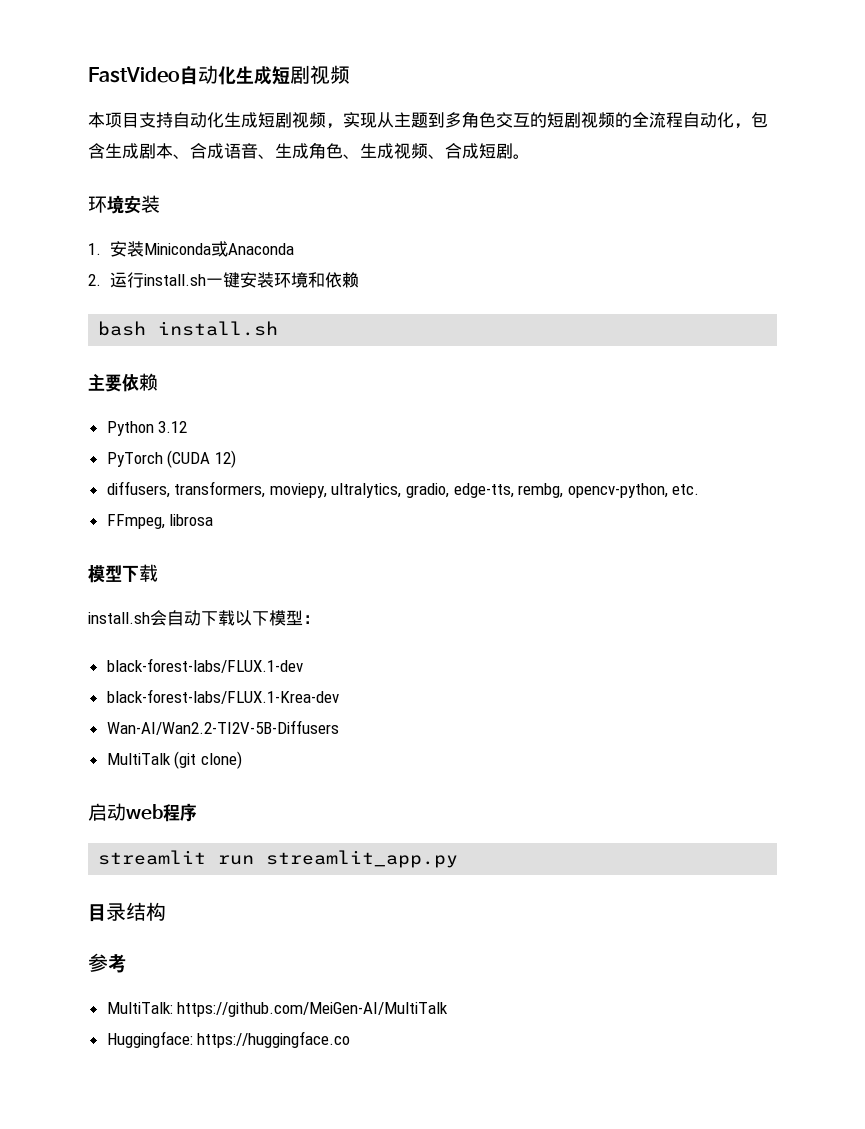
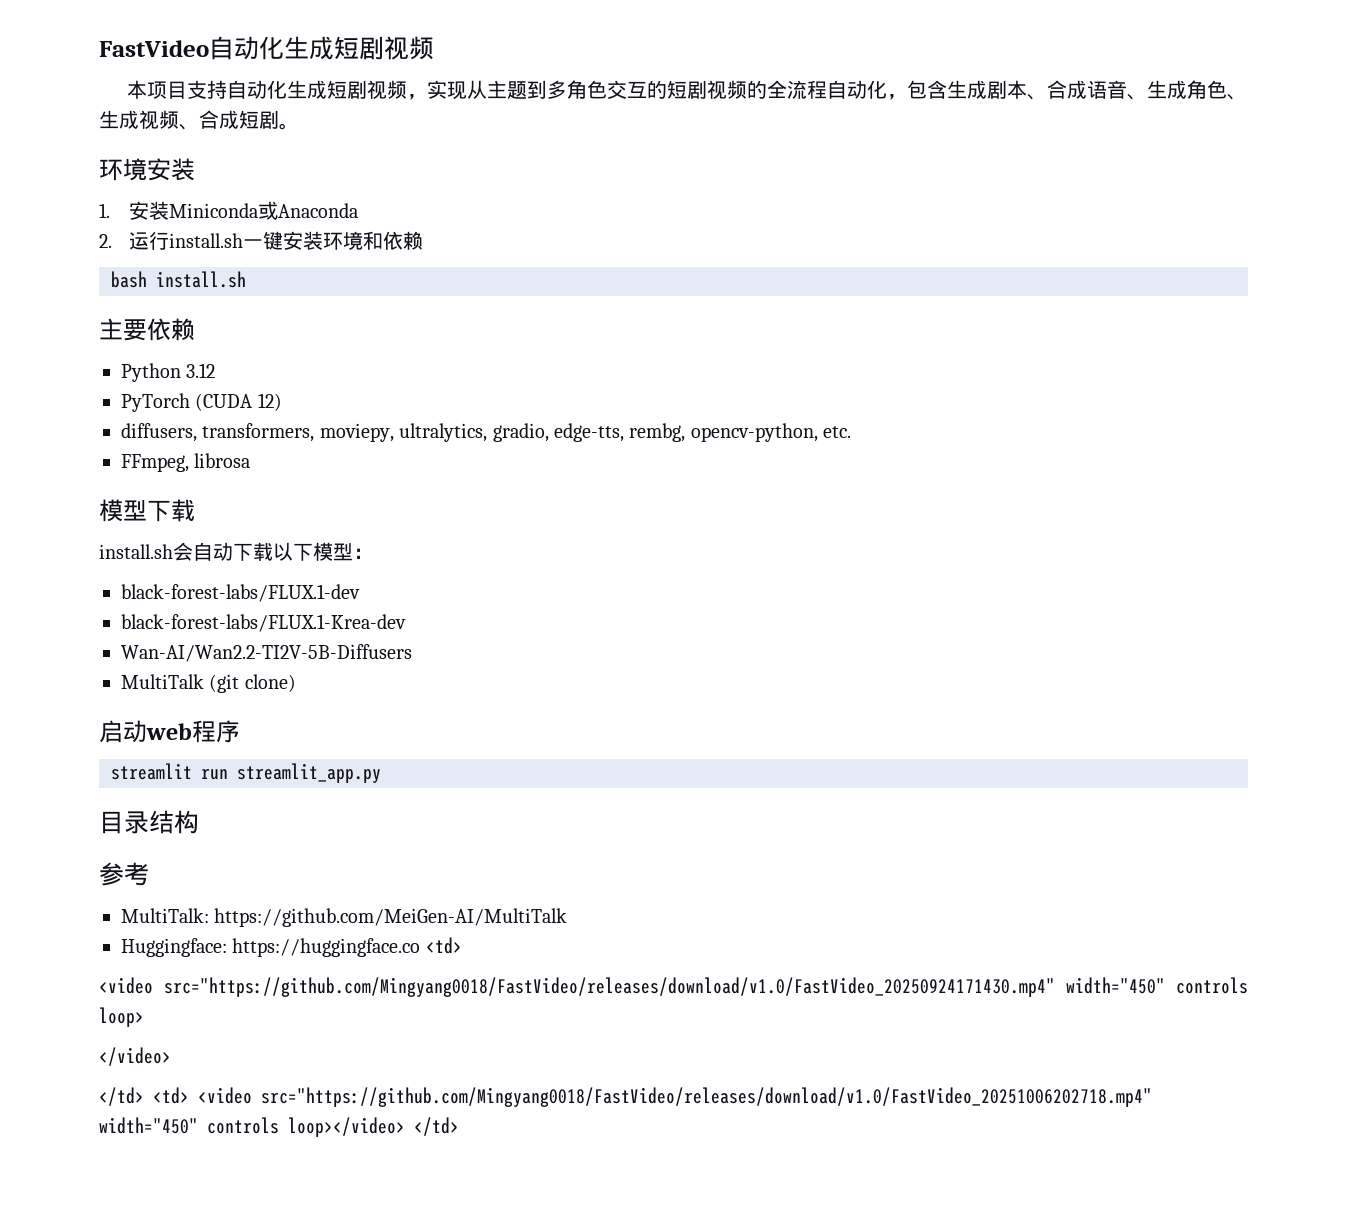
(351, 1039) none -> [425,937,462,954] [99,977,1248,997] [99,1007,144,1027] [99,1047,171,1066] [99,1087,1152,1107] [99,1117,459,1137] <td> // <video src="https://github.com/Mingyang0018/FastVideo/releases/download/v1.0/FastVideo_20250924171430.mp4" width="450" controls loop> // </video> // </td> <td> <video src="https://github.com/Mingyang0018/FastVideo/releases/download/v1.0/FastVideo_20251006202718.mp4" width="450" controls loop></video> </td>

